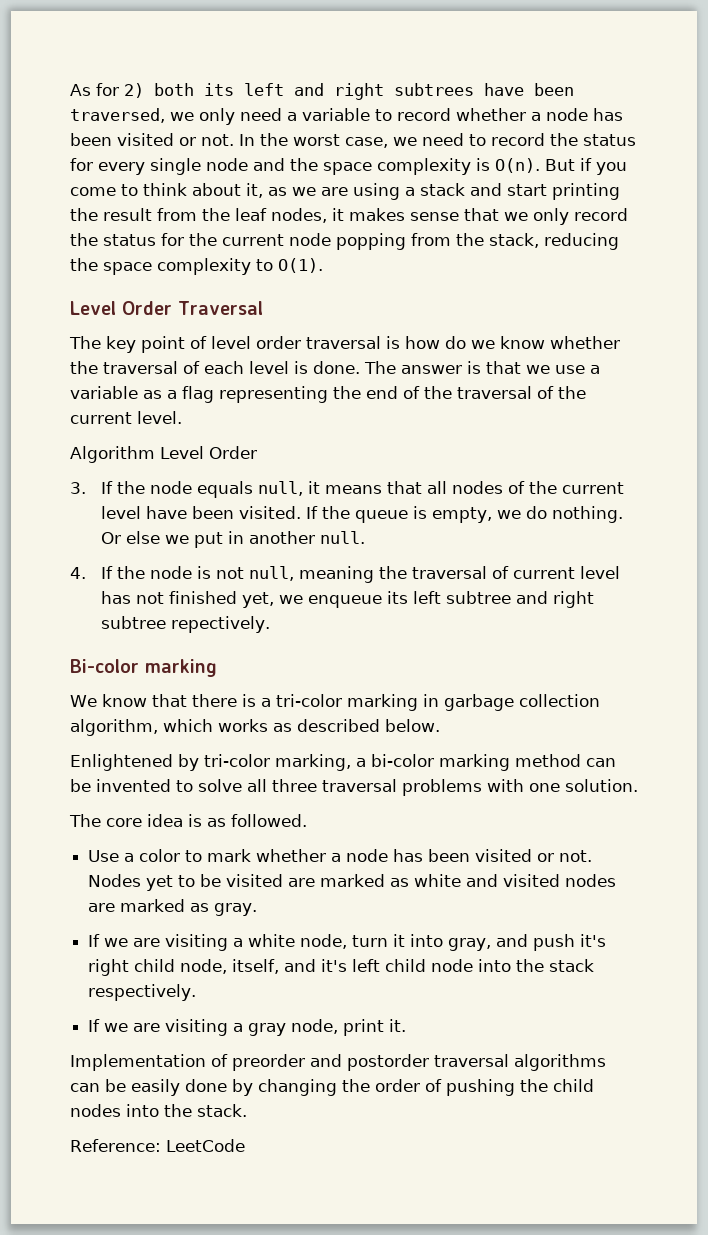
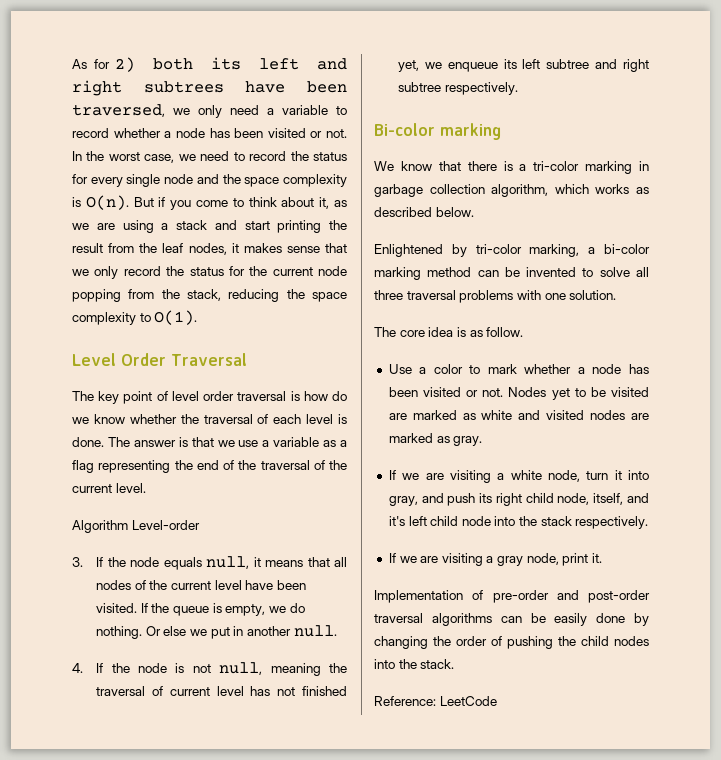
[160,446,257,459] Level Order -> [131,520,200,530] Level-order
[171,616,271,633] repectively. -> [444,82,518,95] respectively.
[231,814,307,827] followed. -> [486,327,524,337] follow.
[580,934,607,947] it's -> [479,493,493,503] its
[232,1054,429,1071] preorder and postorder -> [492,590,650,603] pre-order and post-order

